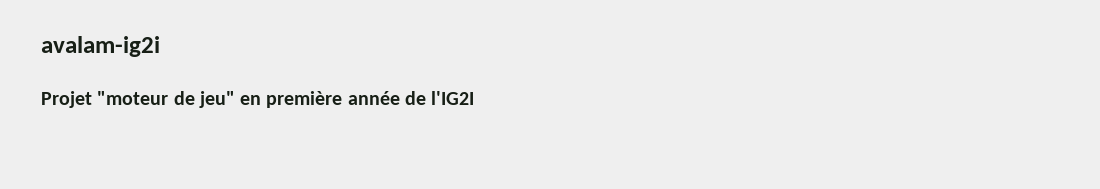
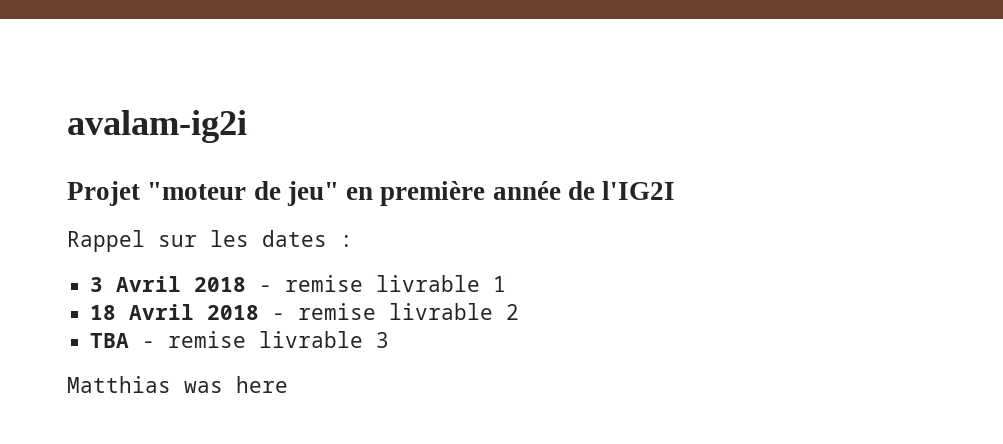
(475, 98) none -> [67,230,353,252] [90,275,507,292] [90,303,520,320] [90,331,390,348] [67,376,288,393] // Rappel sur les dates : // 3 Avril 2018 - remise livrable 1 // 18 Avril 2018 - remise livrable 2 // TBA - remise livrable 3 // Matthias was here

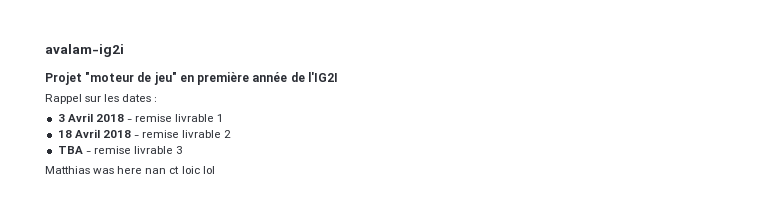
(288, 384) none -> [145,166,215,174] nan ct loic lol

